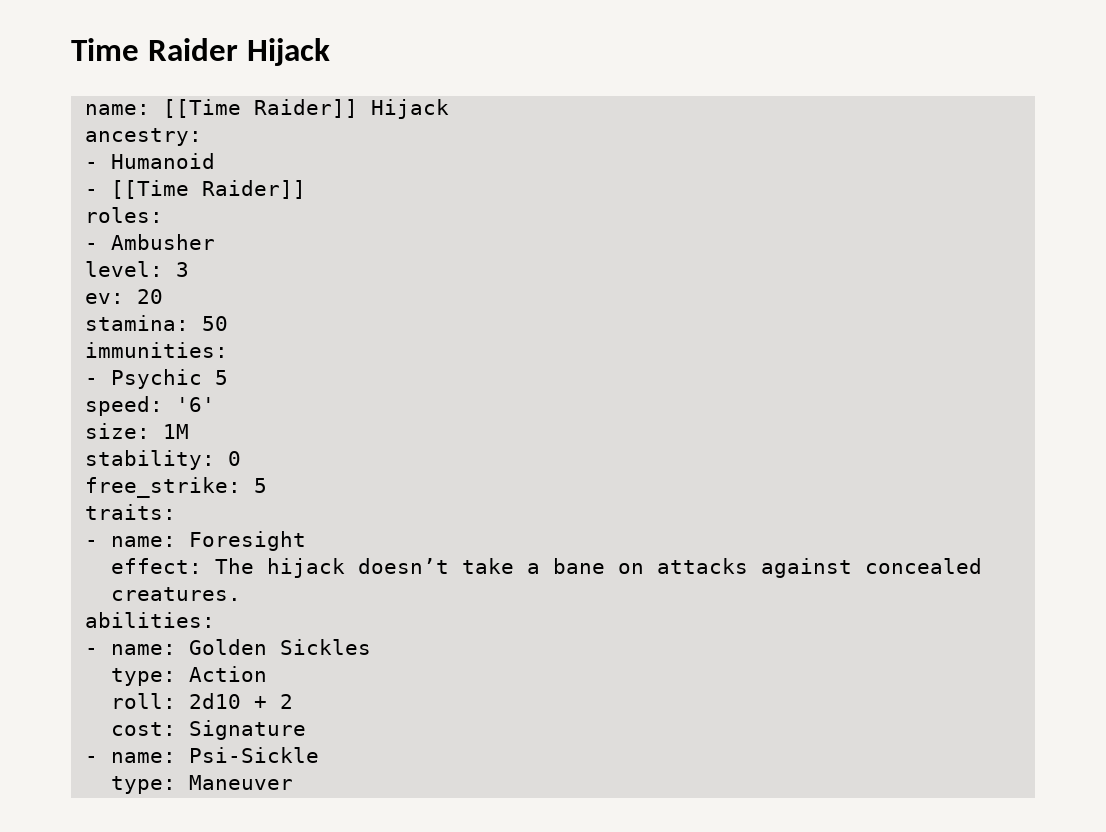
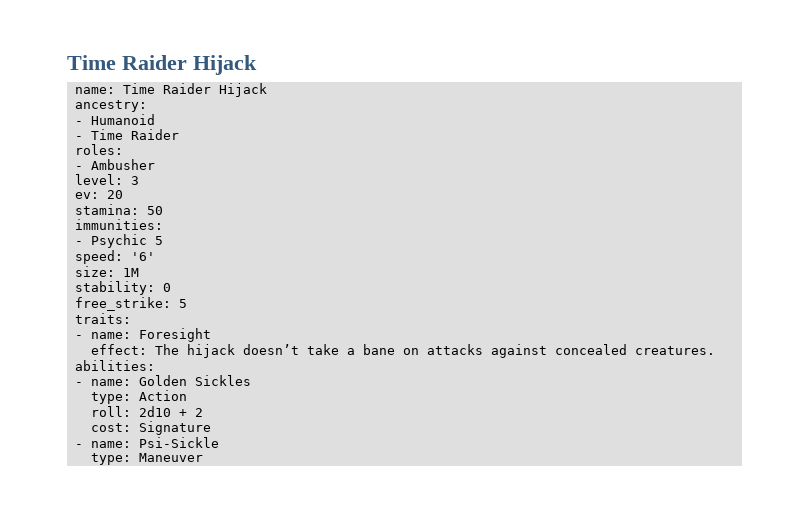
[162,99,358,118] [[Time Raider]] -> [123,83,212,94] Time Raider
[110,180,306,199] [[Time Raider]] -> [91,129,180,140] Time Raider

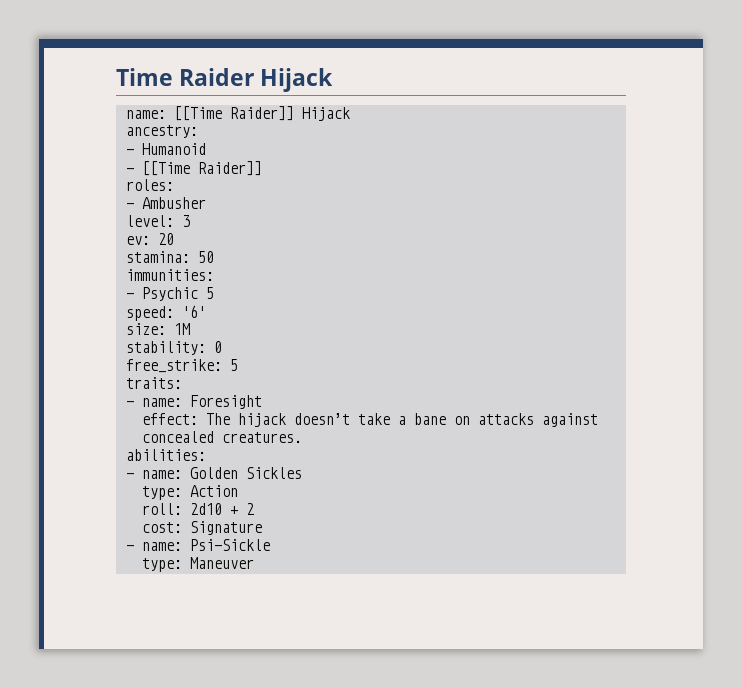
[123,83,212,94] Time Raider -> [173,106,294,121] [[Time Raider]]
[91,129,180,140] Time Raider -> [141,161,262,176] [[Time Raider]]

